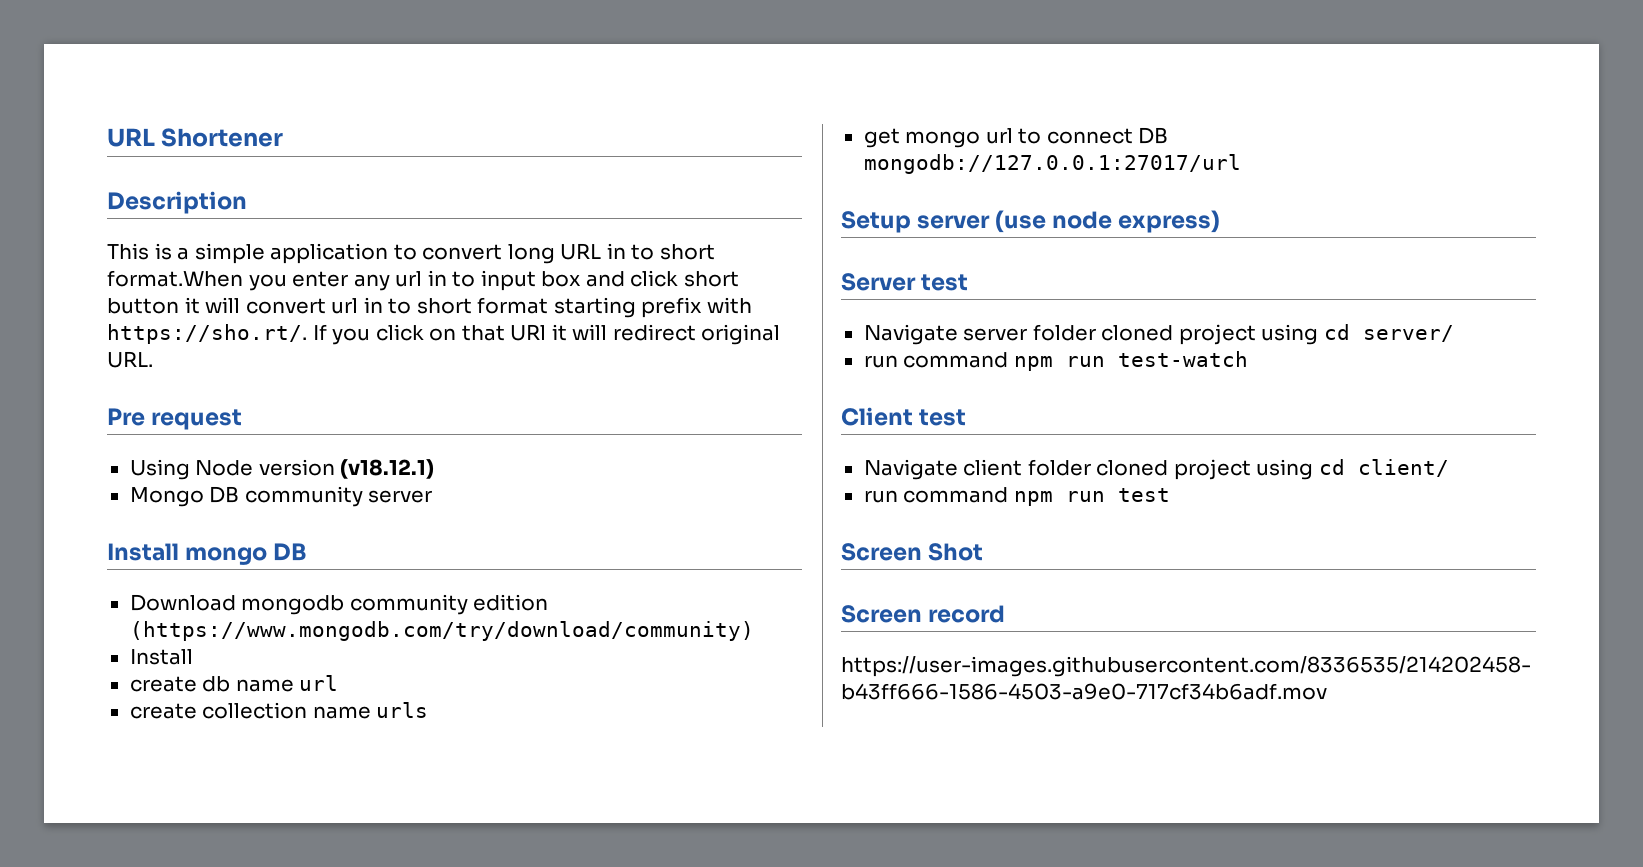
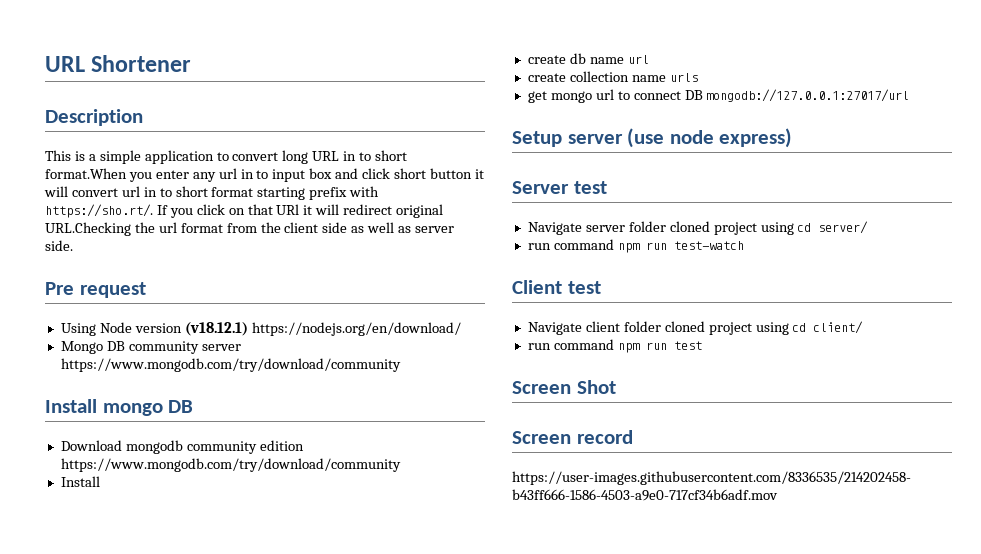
[107,351,153,368] URL. -> [45,222,455,236] [45,240,73,251] URL.Checking the url format from the client side as well as server side.
(435, 469) none -> [251,322,461,336] https://nodejs.org/en/download/
(433, 496) none -> [60,358,401,372] https://www.mongodb.com/try/download/community
[129,621,754,641] (https://www.mongodb.com/try/download/community) -> [60,458,401,472] https://www.mongodb.com/try/download/community

